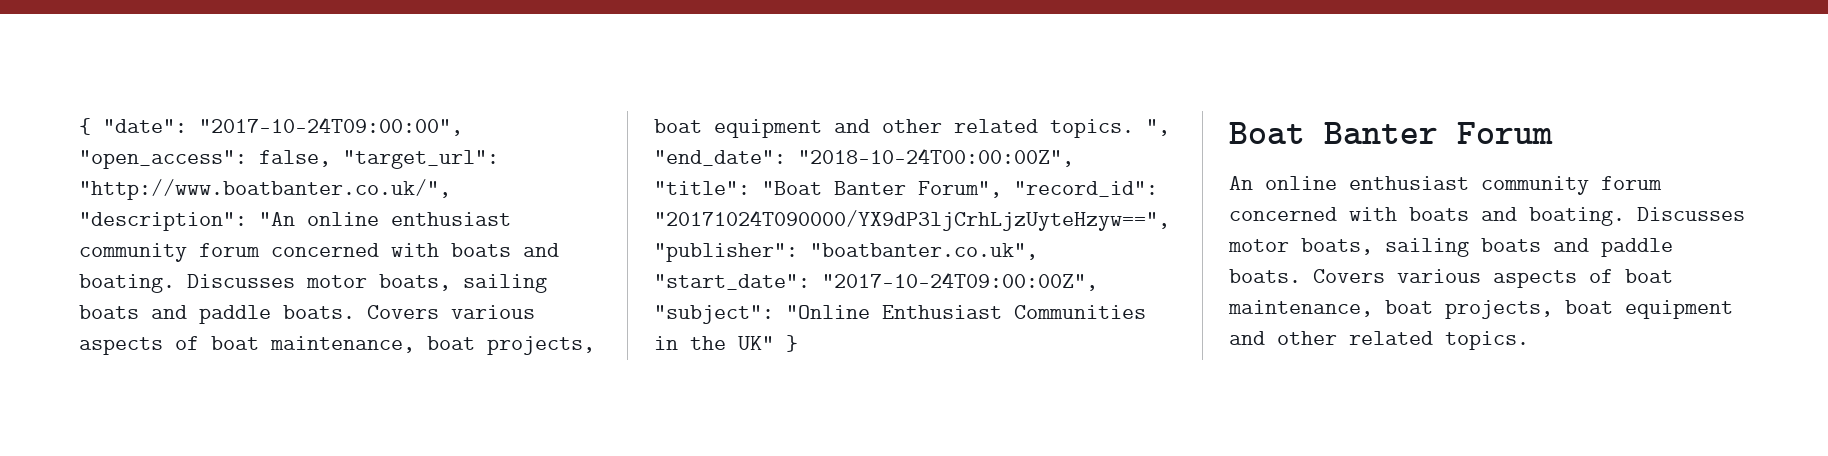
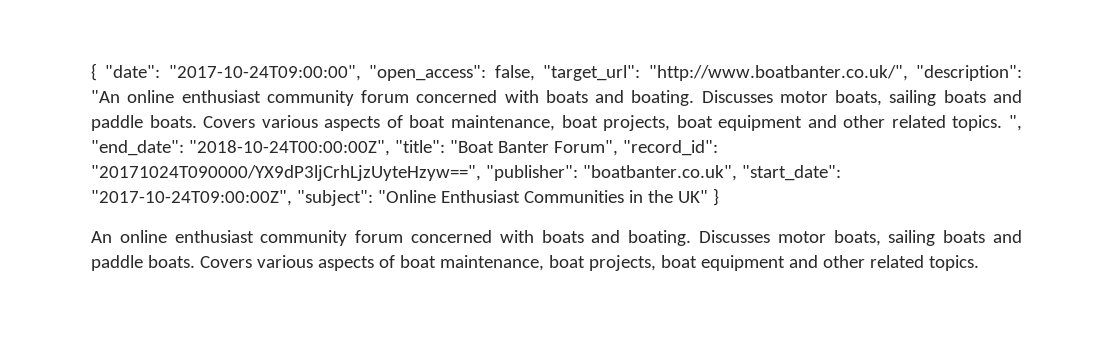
[1229,122,1553,145] // Boat Banter Forum -> (719, 197) none

